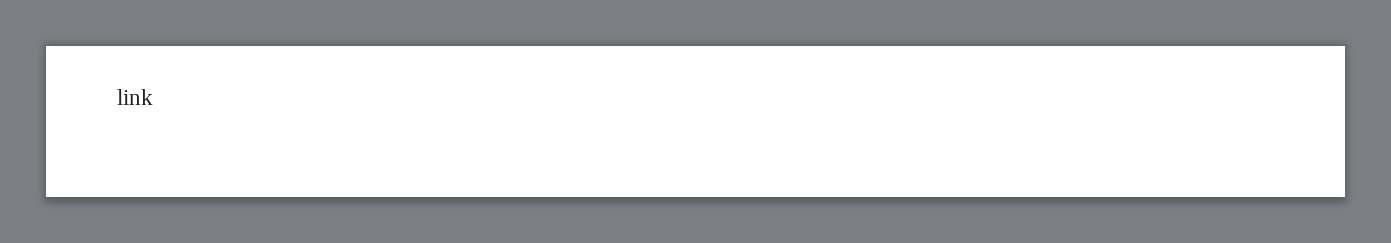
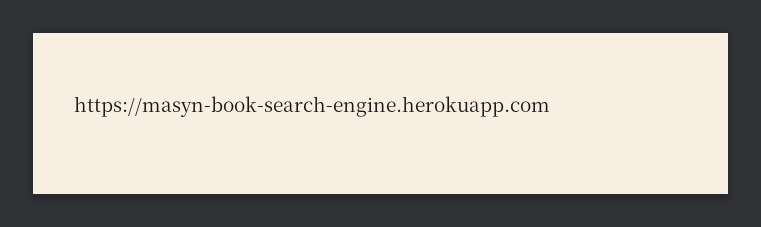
[117,89,153,105] link -> [74,96,550,117] https://masyn-book-search-engine.herokuapp.com

